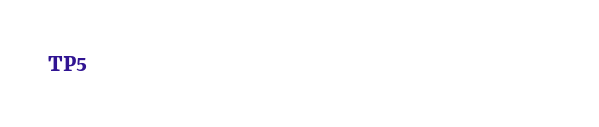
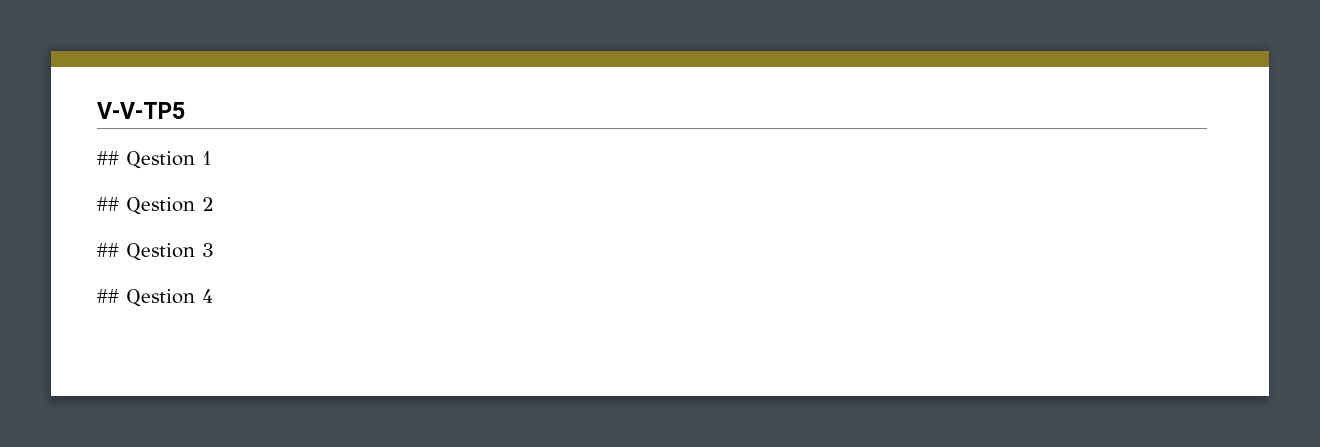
[48,56,87,71] TP5 -> [97,102,185,119] [97,151,212,169] [97,197,214,215] [97,243,214,261] [97,289,213,307] V-V-TP5 // ## Qestion 1 // ## Qestion 2 // ## Qestion 3 // ## Qestion 4

